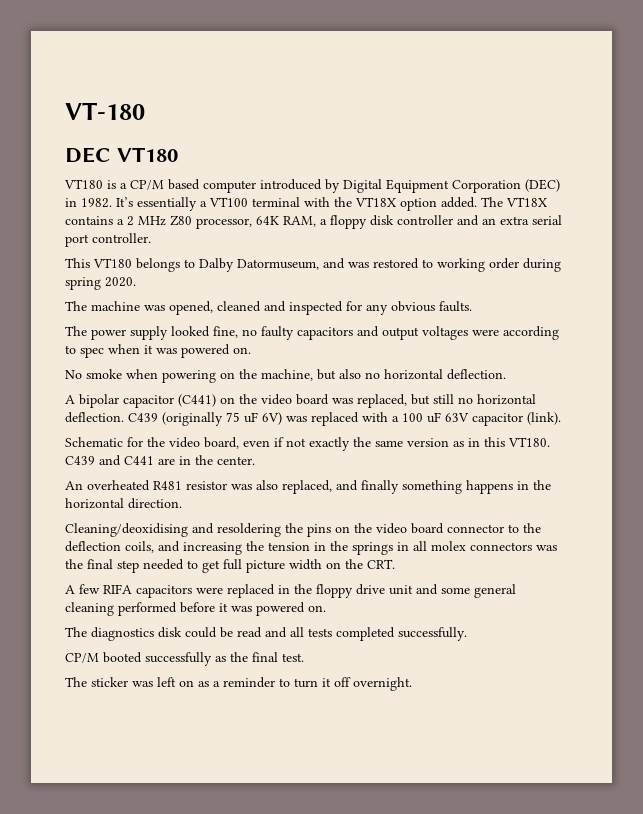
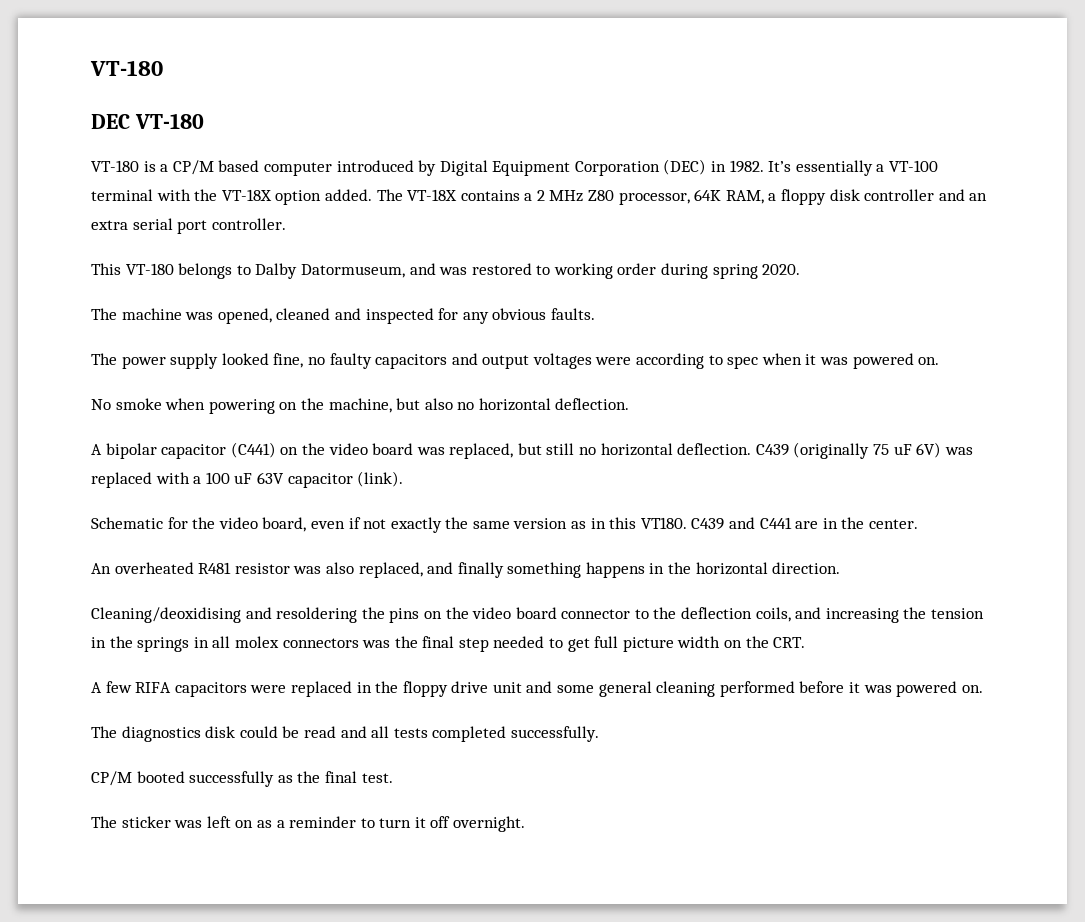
[117,147,178,162] [64,179,103,189] VT180 // VT180 -> [134,113,204,129] [91,160,139,172] VT-180 // VT-180
[209,197,248,207] VT100 -> [889,160,939,172] VT-100
[355,197,397,207] VT18X -> [221,189,272,201] VT-18X
[506,197,548,207] VT18X -> [407,189,458,201] VT-18X
[93,258,132,268] VT180 -> [125,263,174,275] VT-180

